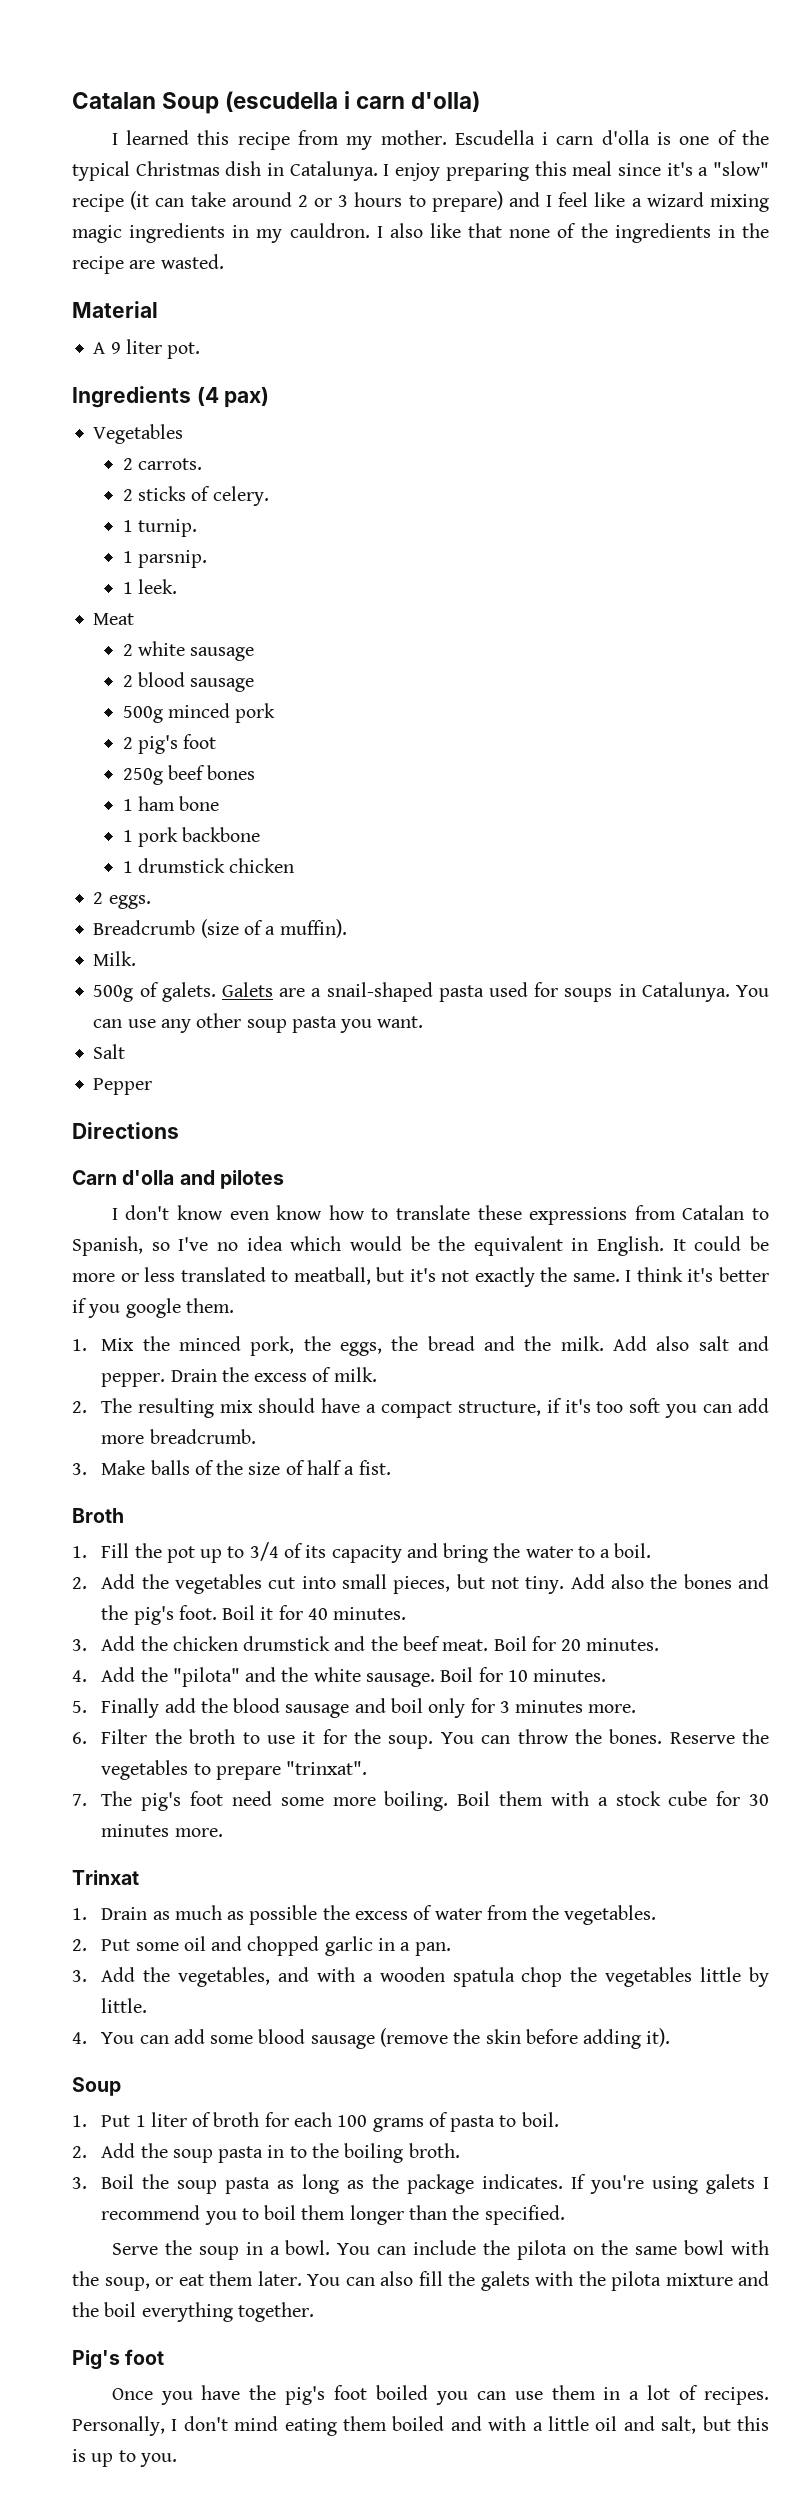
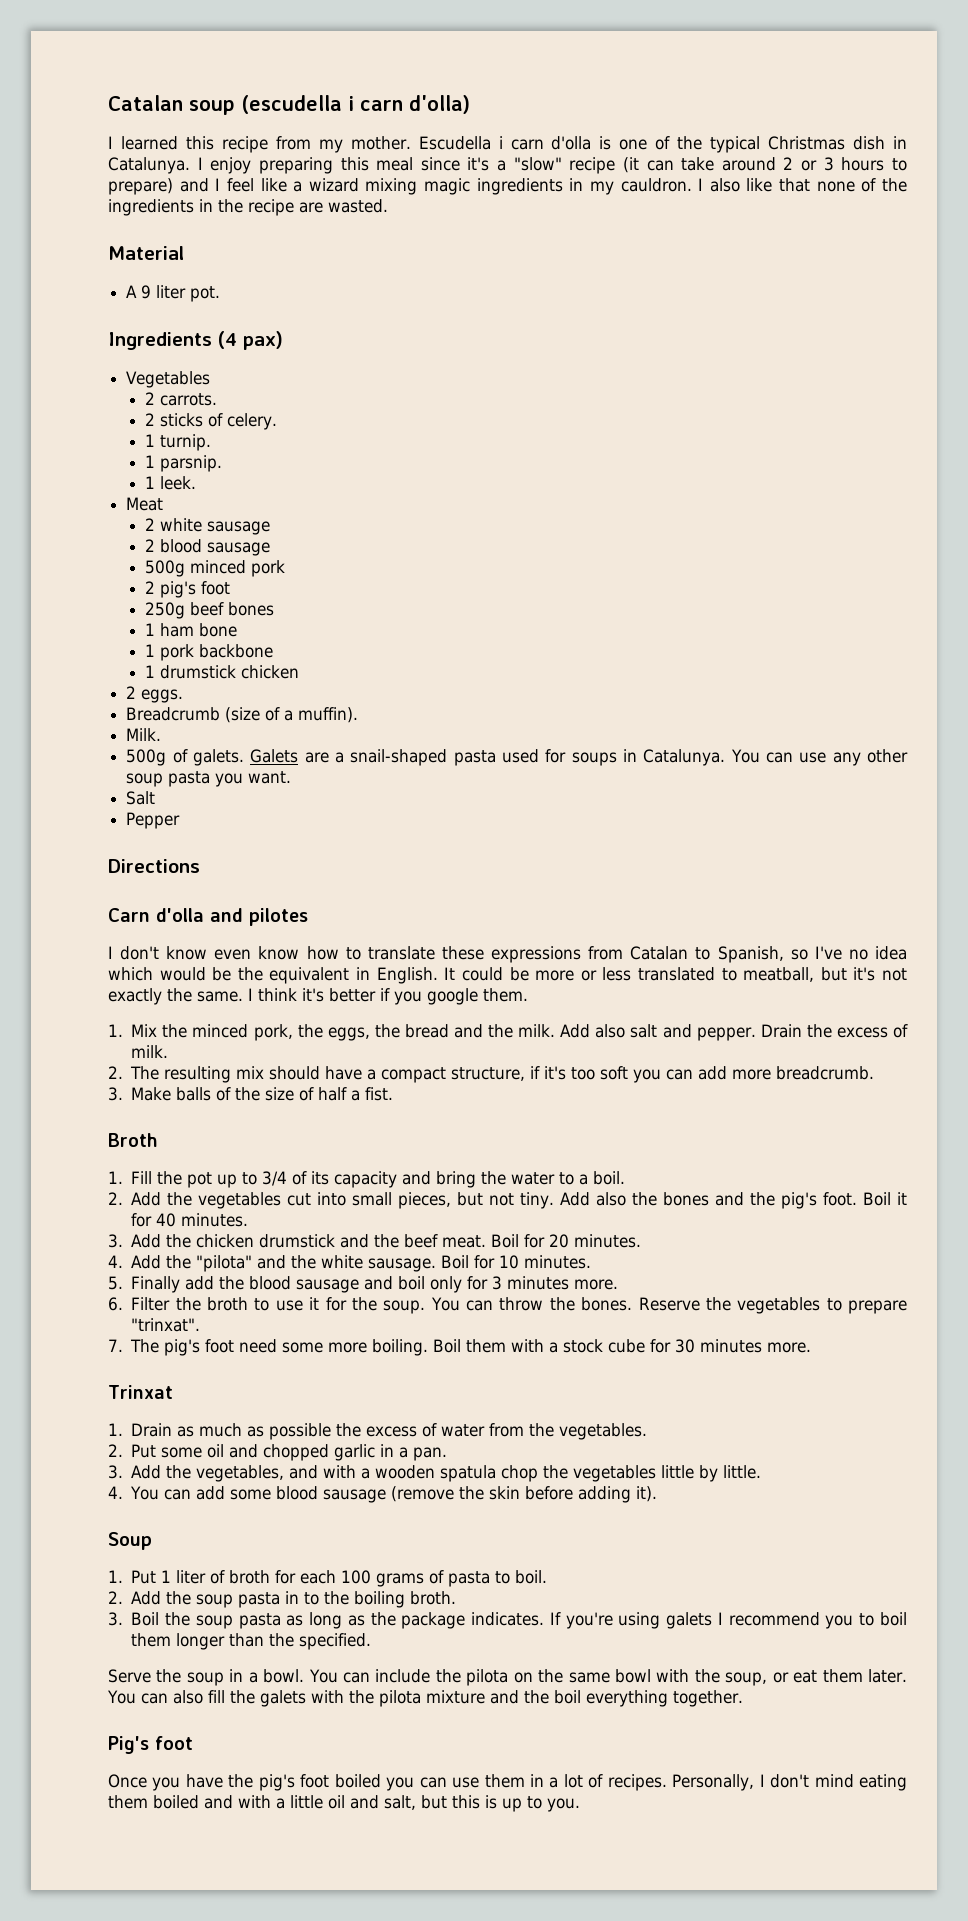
[72,92,220,114] Catalan Soup -> [108,95,235,115] Catalan soup

